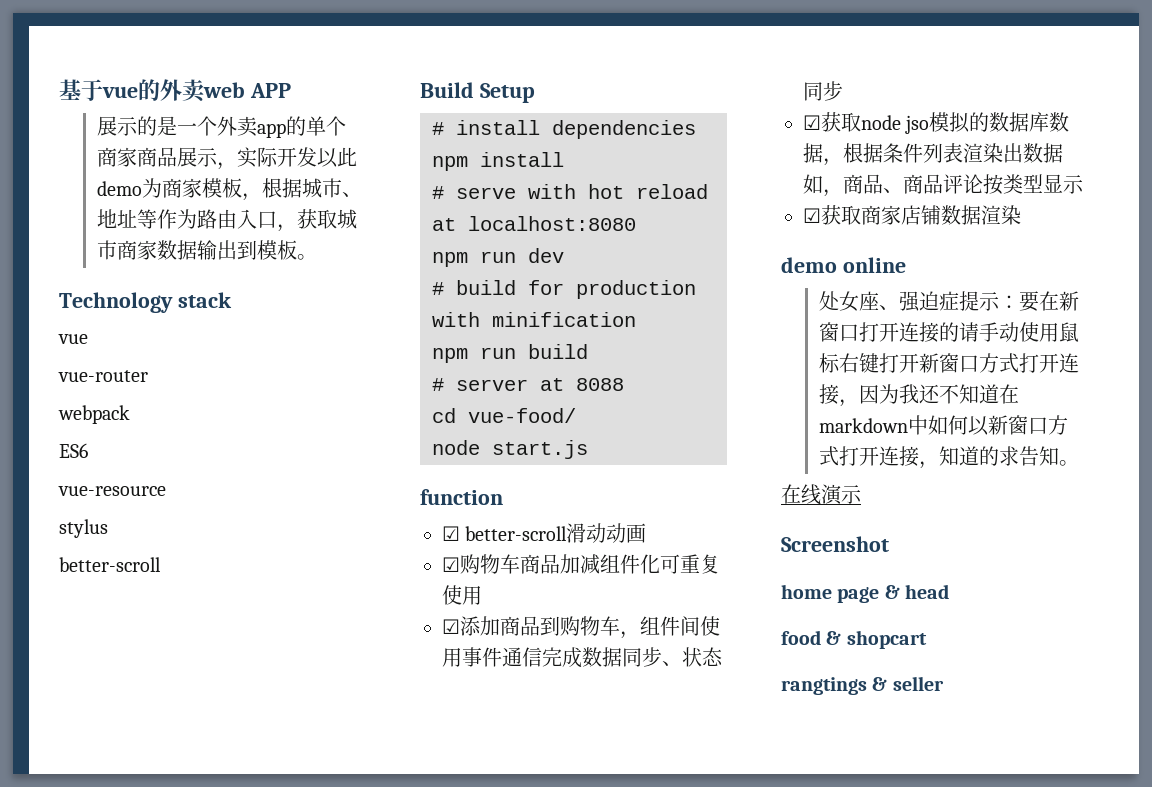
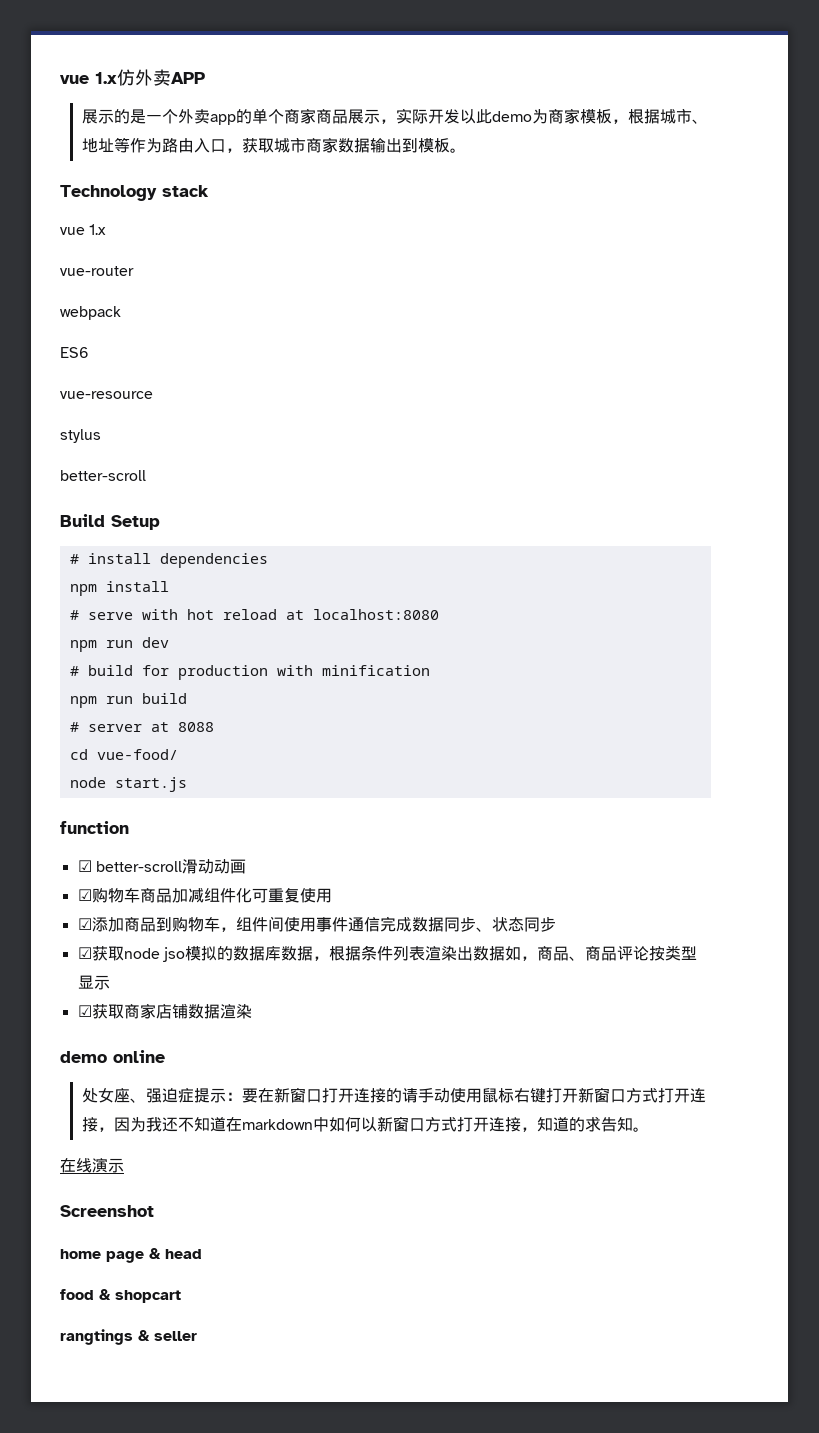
[59,79,245,102] 基于vue的外卖web -> [60,69,171,86] vue 1.x仿外卖
(88, 339) none -> [89,224,107,235] 1.x

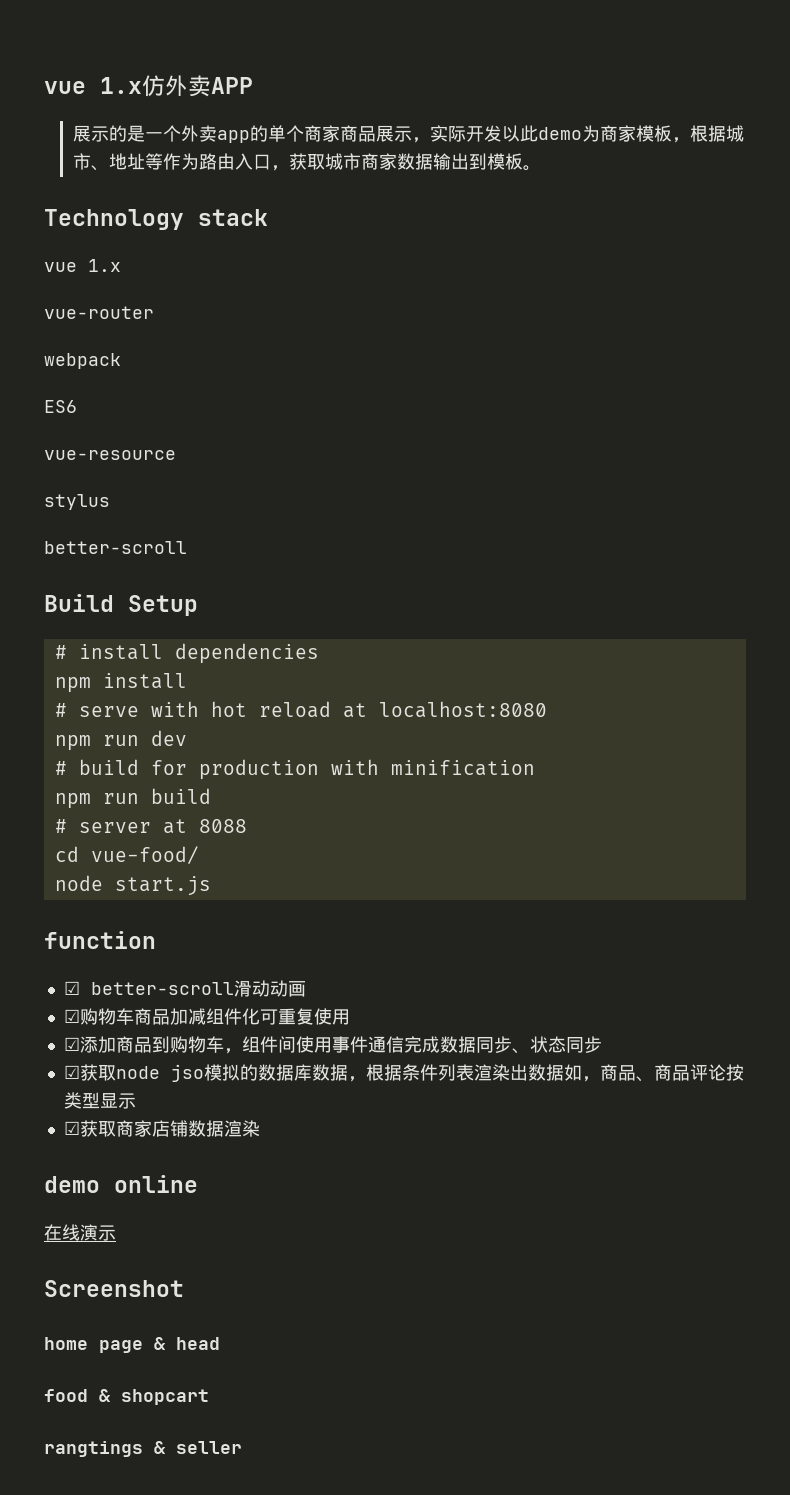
[81,1087,706,1103] [81,1116,649,1132] // 处女座、强迫症提示：要在新窗口打开连接的请手动使用鼠标右键打开新窗口方式打开连接，因为我还不知道在markdown中如何以新窗口方式打开连接，知道的求告知。 -> (198, 1184) none

